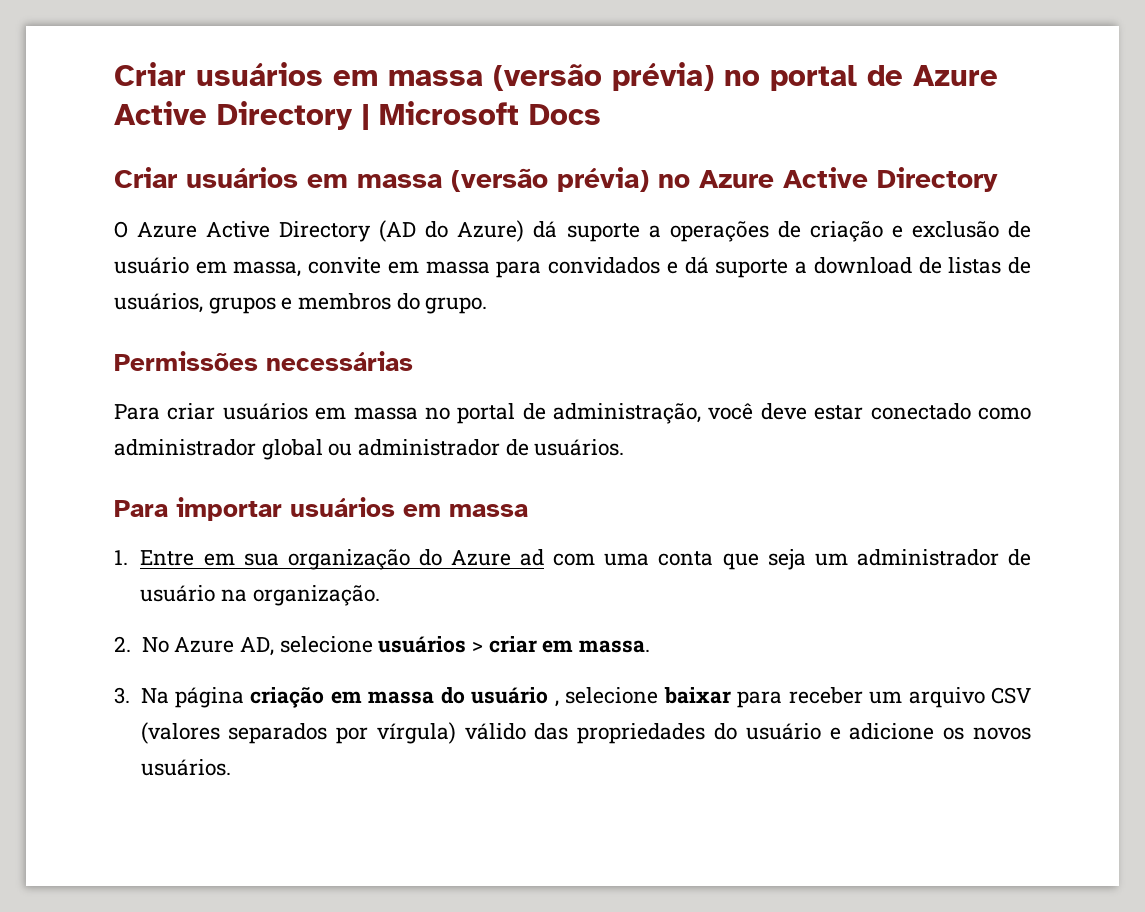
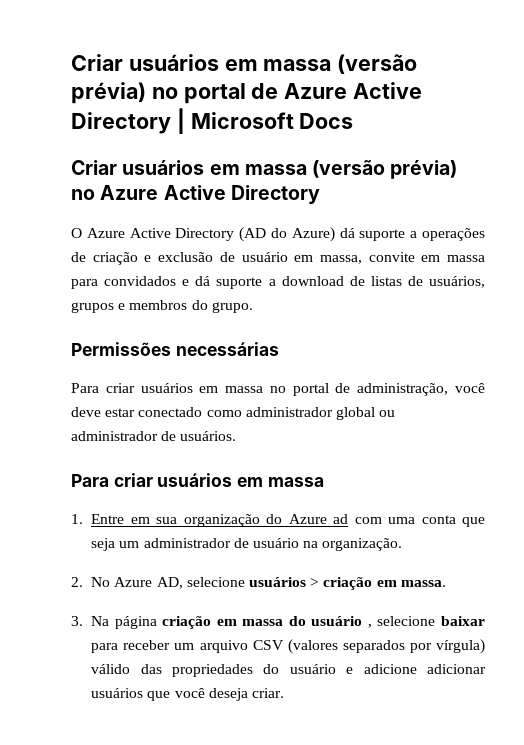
[176,497,282,521] importar -> [113,473,153,487] criar
[488,636,537,653] criar -> [323,577,373,590] criação
[943,727,1031,740] [140,759,231,776] os novos usuários. -> [426,664,486,674] [91,688,285,701] adicionar usuários que você deseja criar.

